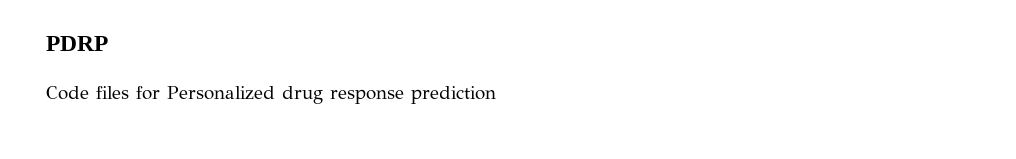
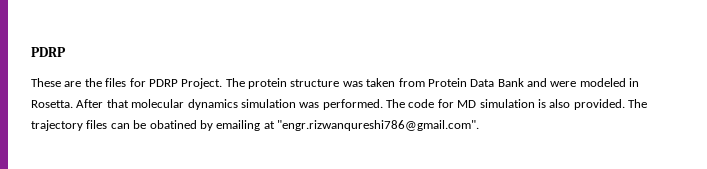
[46,86,496,104] Code files for Personalized drug response prediction -> [31,78,640,89] [31,99,647,110] [31,120,479,131] These are the files for PDRP Project. The protein structure was taken from Protein Data Bank and were modeled in Rosetta. After that molecular dynamics simulation was performed. The code for MD simulation is also provided. The trajectory files can be obatined by emailing at "engr.rizwanqureshi786@gmail.com".

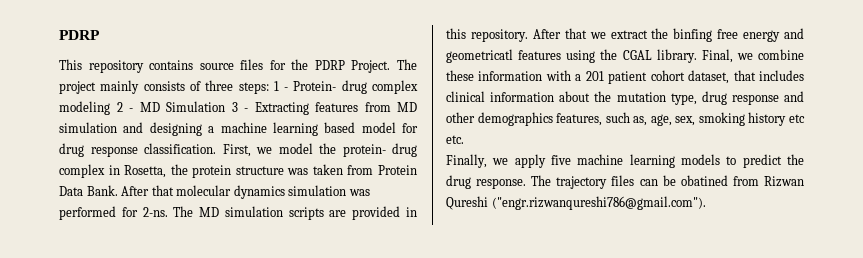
[31,78,102,87] These are the -> [59,59,234,73] This repository contains source
(146, 82) none -> [291,59,309,70] the
(245, 82) none -> [59,80,419,94] [59,101,417,115] [59,122,418,136] [59,143,417,157] [59,164,188,178] project mainly consists of three steps: 1 - Protein- drug complex modeling 2 - MD Simulation 3 - Extracting features from MD simulation and designing a machine learning based model for drug response classification. First, we model the protein- drug complex in Rosetta, the
[497,78,640,87] [31,100,73,108] Bank and were modeled in Rosetta. -> [86,185,118,196] Bank.
[322,99,625,110] performed. The code for MD simulation is also provided. -> [59,206,417,220] [446,28,804,42] [446,49,804,63] [446,70,805,84] [446,91,804,105] [446,112,805,126] [446,135,464,144] [446,154,804,168] [446,175,527,189] performed for 2-ns. The MD simulation scripts are provided in this repository. After that we extract the binfing free energy and geometricatl features using the CGAL library. Final, we combine these information with a 201 patient cohort dataset, that includes clinical information about the mutation type, drug response and other demographics features, such as, age, sex, smoking history etc etc. // Finally, we apply five machine learning models to predict the drug response.
[199,120,479,131] by emailing at "engr.rizwanqureshi786@gmail.com". -> [732,176,804,187] [446,196,706,210] from Rizwan Qureshi ("engr.rizwanqureshi786@gmail.com").

